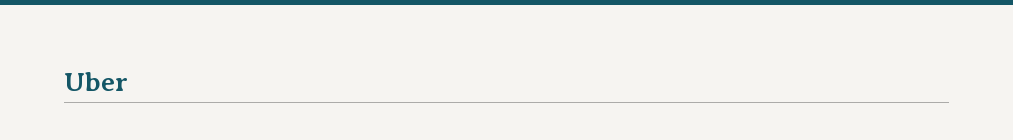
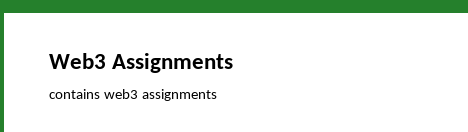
[64,72,128,91] Uber -> [49,53,234,73] [49,89,217,101] Web3 Assignments // contains web3 assignments

